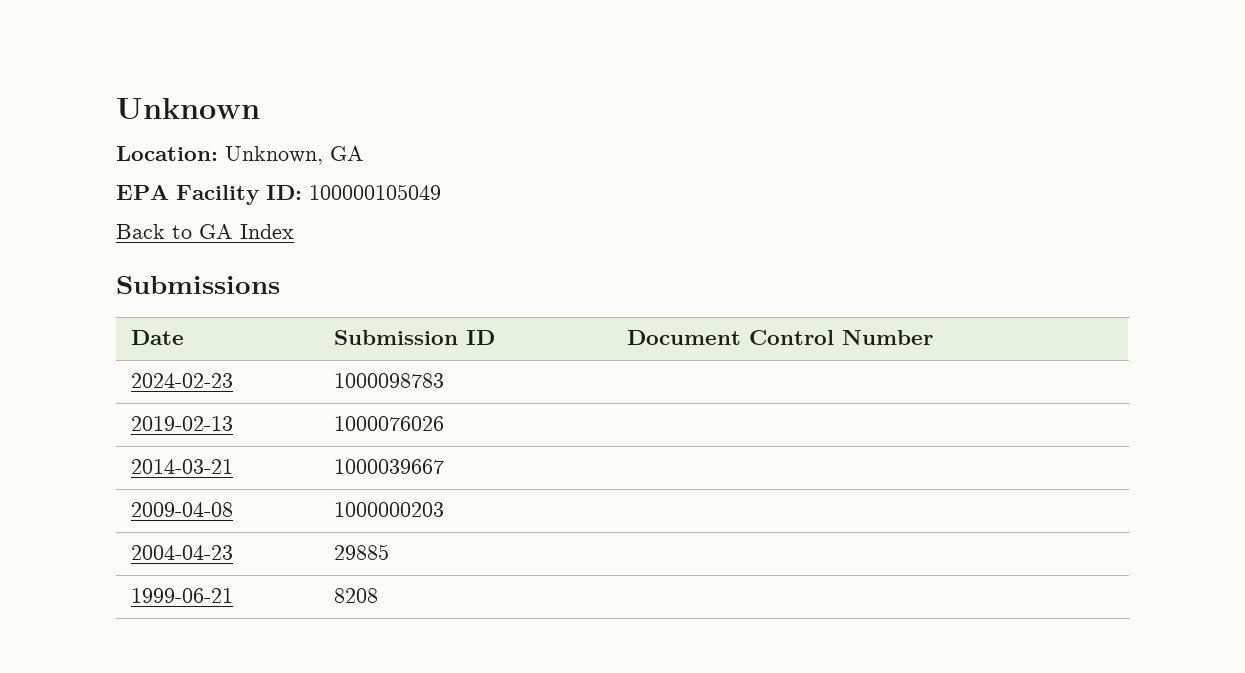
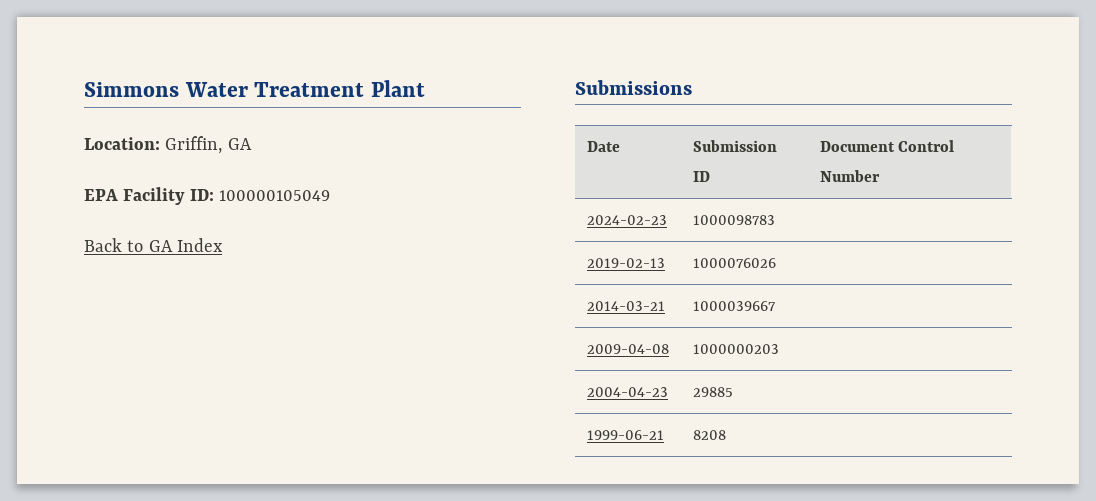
[116,98,260,119] Unknown -> [84,80,425,97] Simmons Water Treatment Plant
[225,146,323,165] Unknown, -> [165,136,223,154] Griffin,

